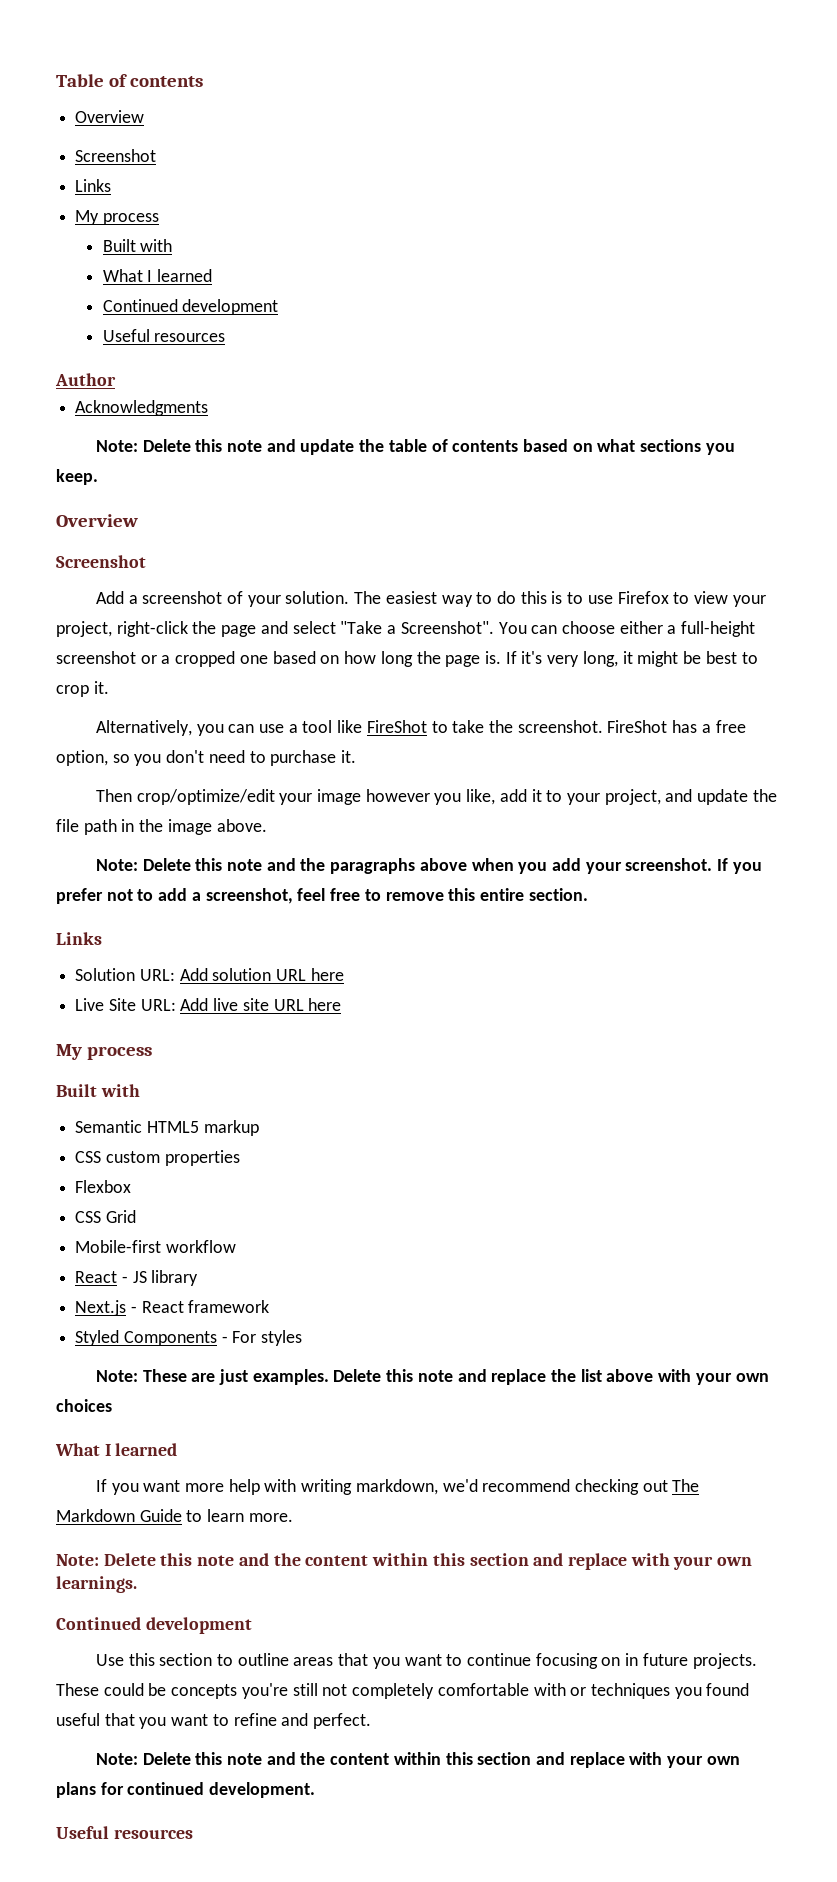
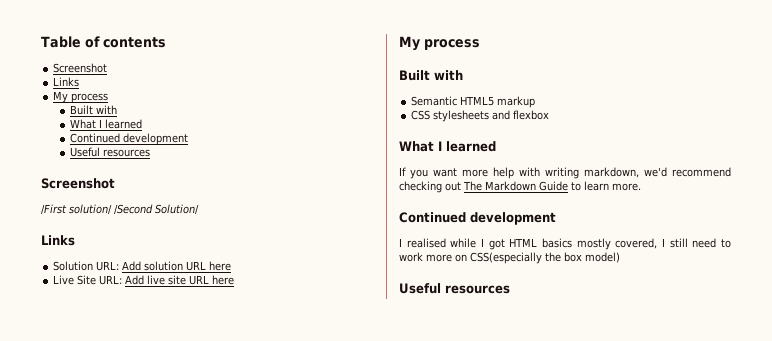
[75,110,145,123] // Overview -> (166, 42) none
[55,373,116,386] [75,400,209,416] [95,439,735,455] [56,469,98,485] [56,514,138,527] [56,555,146,568] [95,591,766,607] [56,621,756,637] [56,651,758,667] [56,681,109,697] [95,720,746,736] [56,750,357,766] [95,789,777,805] [56,819,267,835] [95,858,762,874] [56,888,588,904] Author // Acknowledgments // Note: Delete this note and update the table of contents based on what sections you keep. // Overview // Screenshot // Add a screenshot of your solution. The easiest way to do this is to use Firefox to view your project, right-click the page and select "Take a Screenshot". You can choose either a full-height screenshot or a cropped one based on how long the page is. If it's very long, it might be best to crop it. // Alternatively, you can use a tool like FireShot to take the screenshot. FireShot has a free option, so you don't need to purchase it. // Then crop/optimize/edit your image however you like, add it to your project, and update the file path in the image above. // Note: Delete this note and the paragraphs above when you add your screenshot. If you prefer not to add a screenshot, feel free to remove this entire section. -> [41,178,115,189] [41,204,199,215] Screenshot // /First solution/ /Second Solution/
[105,1150,240,1166] [75,1180,132,1193] [75,1210,136,1223] [75,1240,236,1253] [75,1270,199,1286] [75,1300,270,1316] [75,1330,303,1346] [95,1369,769,1385] [56,1399,112,1412] custom properties // Flexbox // CSS Grid // Mobile-first workflow // React - JS library // Next.js - React framework // Styled Components - For styles // Note: These are just examples. Delete this note and replace the list above with your own choices -> [433,110,550,122] stylesheets and flexbox
[56,1553,753,1570] [56,1576,137,1593] [56,1617,252,1634] [95,1653,757,1669] [56,1683,750,1699] [56,1713,372,1729] [95,1752,740,1768] [56,1782,316,1798] Note: Delete this note and the content within this section and replace with your own learnings. // Continued development // Use this section to outline areas that you want to continue focusing on in future projects. These could be concepts you're still not completely comfortable with or techniques you found useful that you want to refine and perfect. // Note: Delete this note and the content within this section and replace with your own plans for continued development. -> [399,212,556,225] [399,238,731,250] [399,252,620,264] Continued development // I realised while I got HTML basics mostly covered, I still need to work more on CSS(especially the box model)

